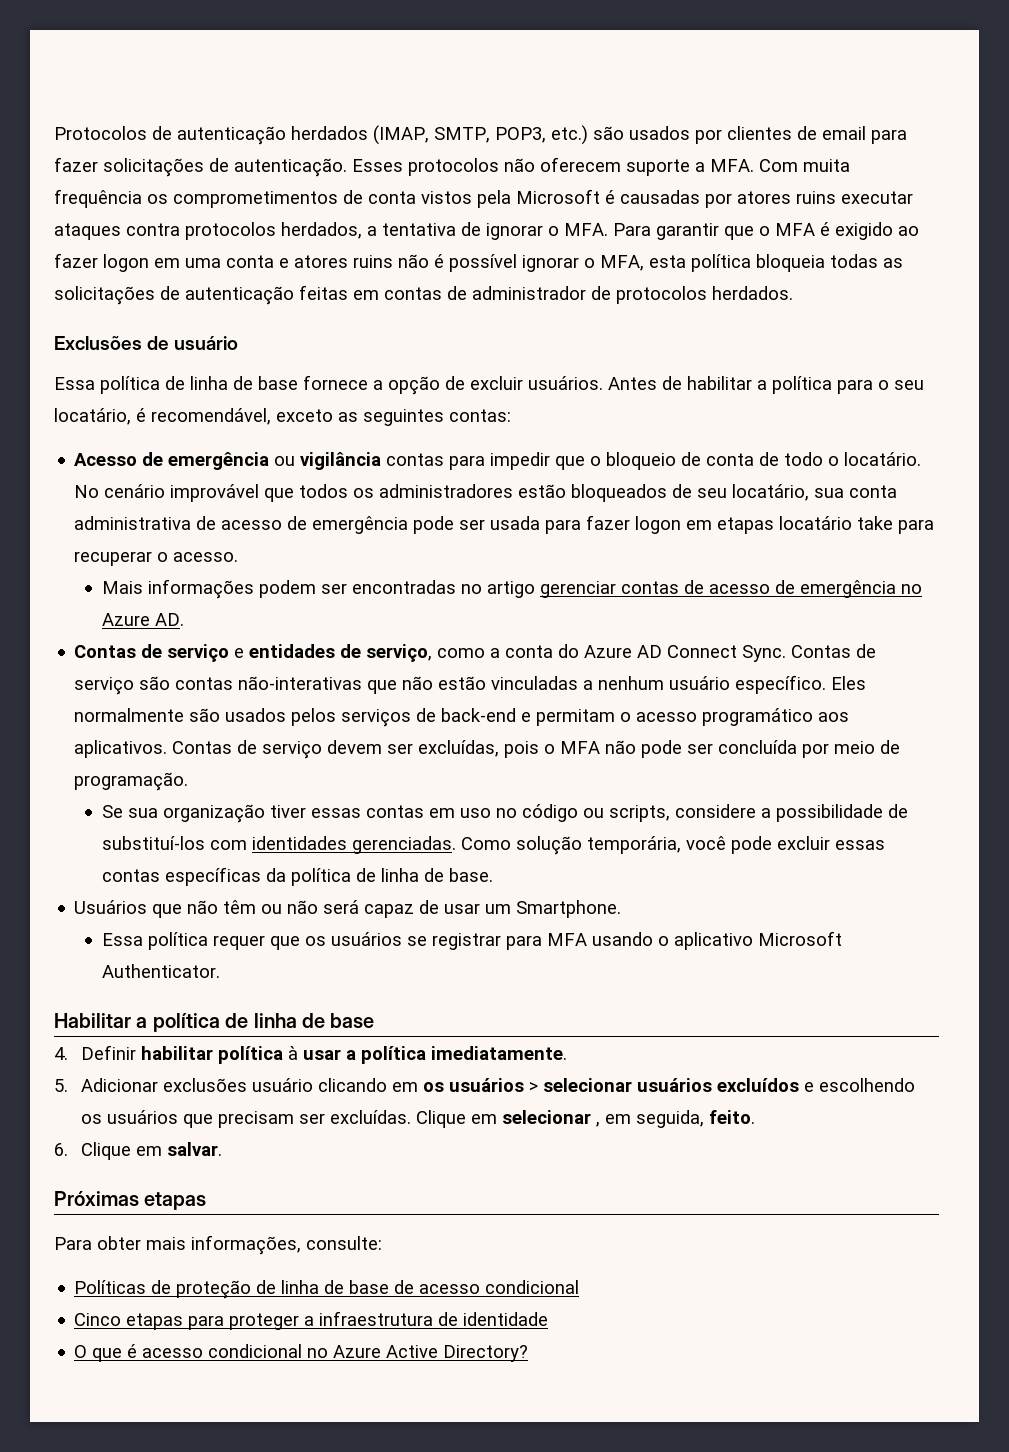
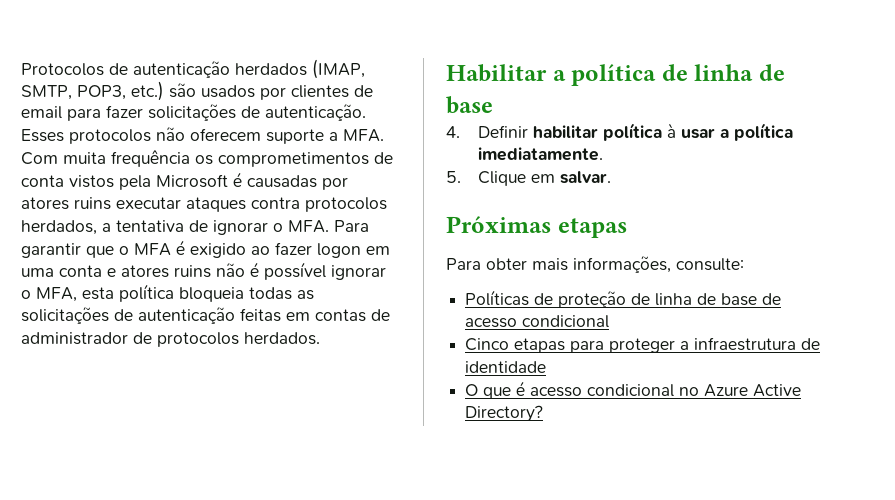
[54,336,239,350] [54,375,924,395] [54,408,511,426] [74,452,922,470] [74,484,898,502] [74,515,935,534] [74,551,239,566] [101,579,922,599] [101,613,184,626] [74,644,877,662] [74,675,867,695] [74,708,850,727] [74,740,901,759] [74,772,189,791] [101,804,908,823] [101,836,885,855] [101,867,493,886] [74,900,622,918] [101,931,842,950] [101,964,220,978] // Exclusões de usuário // Essa política de linha de base fornece a opção de excluir usuários. Antes de habilitar a política para o seu locatário, é recomendável, exceto as seguintes contas: // Acesso de emergência ou vigilância contas para impedir que o bloqueio de conta de todo o locatário. No cenário improvável que todos os administradores estão bloqueados de seu locatário, sua conta administrativa de acesso de emergência pode ser usada para fazer logon em etapas locatário take para recuperar o acesso. // Mais informações podem ser encontradas no artigo gerenciar contas de acesso de emergência no Azure AD. // Contas de serviço e entidades de serviço, como a conta do Azure AD Connect Sync. Contas de serviço são contas não-interativas que não estão vinculadas a nenhum usuário específico. Eles normalmente são usados pelos serviços de back-end e permitam o acesso programático aos aplicativos. Contas de serviço devem ser excluídas, pois o MFA não pode ser concluída por meio de programação. // Se sua organização tiver essas contas em uso no código ou scripts, considere a possibilidade de substituí-los com identidades gerenciadas. Como solução temporária, você pode excluir essas contas específicas da política de linha de base. // Usuários que não têm ou não será capaz de usar um Smartphone. // Essa política requer que os usuários se registrar para MFA usando o aplicativo Microsoft Authenticator. -> (320, 338) none
[81,1078,916,1092] [81,1110,756,1128] [54,1143,68,1156] Adicionar exclusões usuário clicando em os usuários > selecionar usuários excluídos e escolhendo os usuários que precisam ser excluídas. Clique em selecionar , em seguida, feito. // 6. -> (461, 177) none

